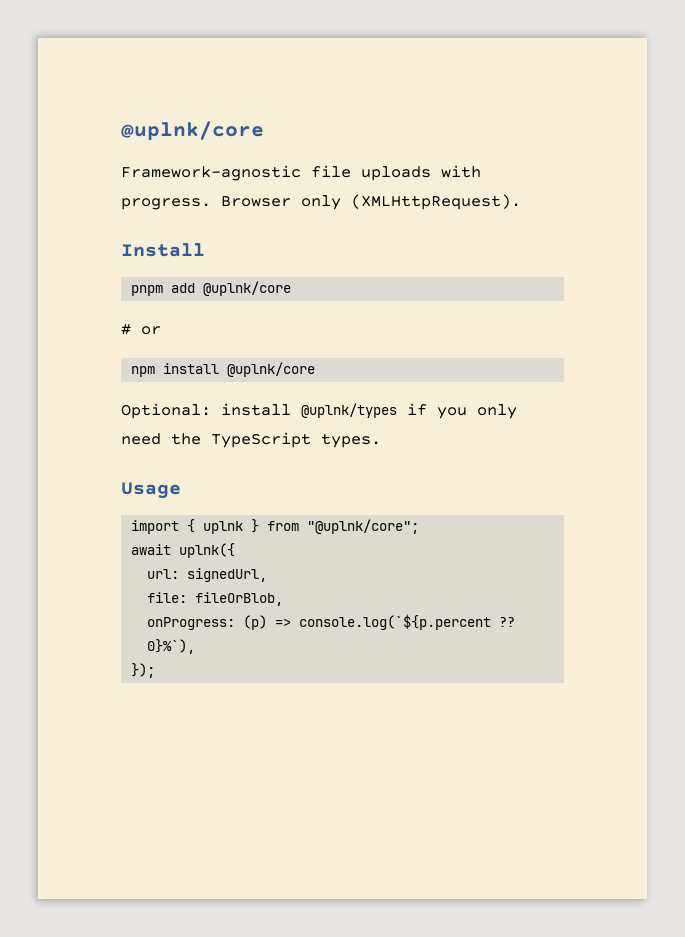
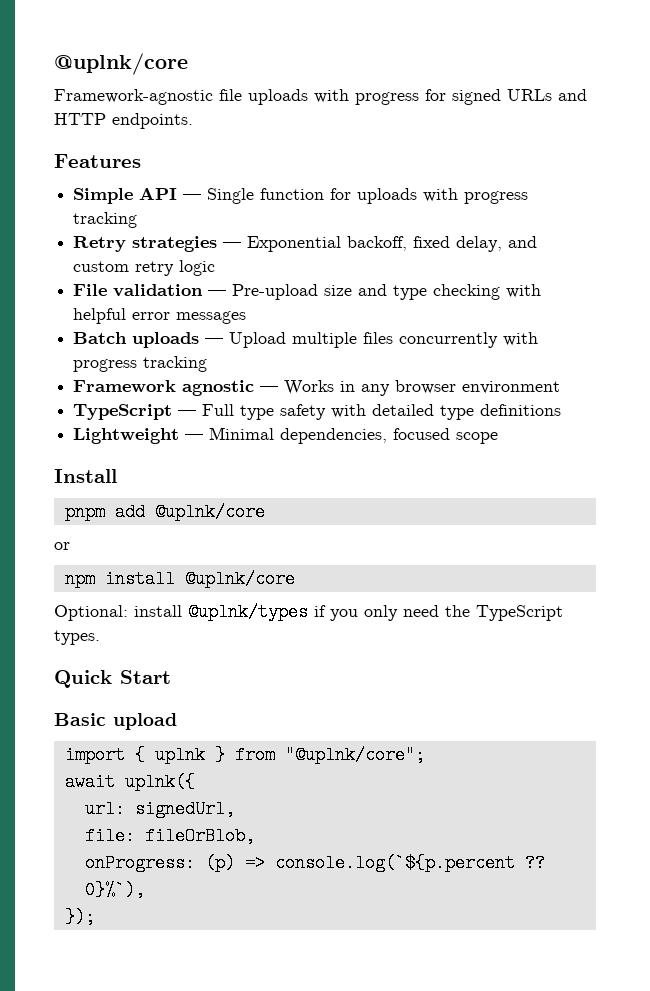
[121,194,521,210] progress. Browser only (XMLHttpRequest). -> [355,89,587,105] [54,113,193,129] [54,154,141,168] [73,187,529,204] [73,212,138,228] [73,236,538,252] [73,260,216,276] [73,284,542,300] [73,308,247,324] [73,332,539,348] [73,356,208,372] [73,380,561,396] [73,404,562,420] [73,427,499,444] progress for signed URLs and HTTP endpoints. // Features // Simple API — Single function for uploads with progress tracking // Retry strategies — Exponential backoff, fixed delay, and custom retry logic // File validation — Pre-upload size and type checking with helpful error messages // Batch uploads — Upload multiple files concurrently with progress tracking // Framework agnostic — Works in any browser environment // TypeScript — Full type safety with detailed type definitions // Lightweight — Minimal dependencies, focused scope
[121,323,131,335] # -> (265, 512) none
[121,482,181,499] Usage -> [54,670,171,688] [54,713,177,730] Quick Start // Basic upload

